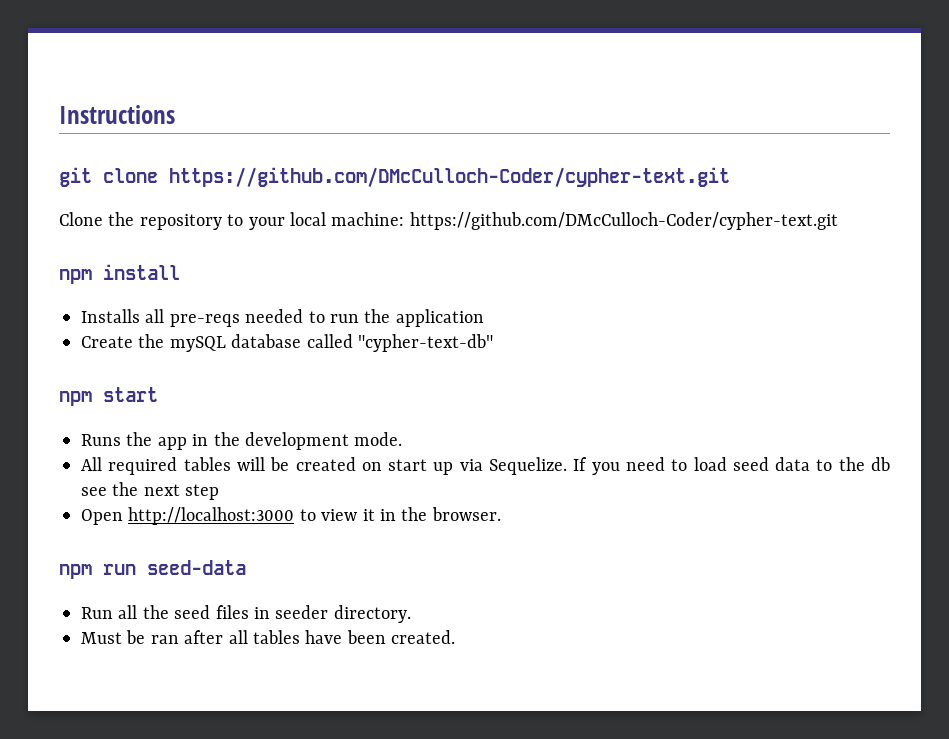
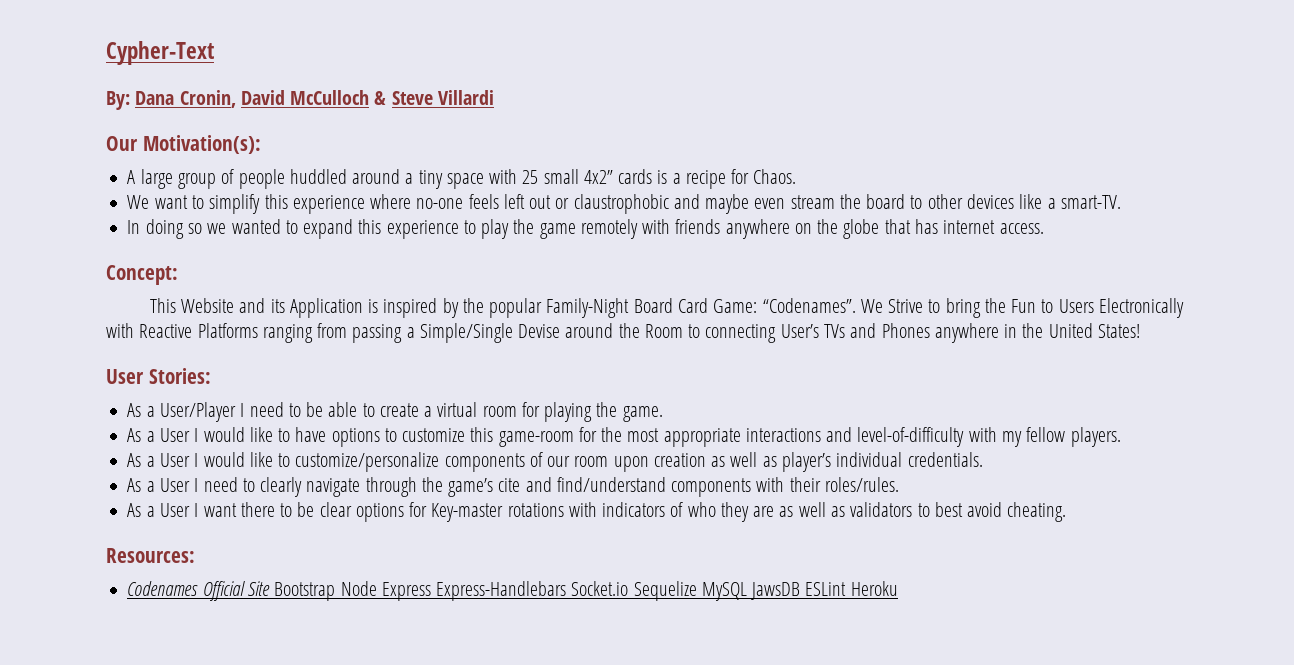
[59,105,175,124] [59,167,730,187] [59,212,838,230] [59,264,180,284] [81,309,484,327] [81,334,493,352] [59,387,158,406] [81,432,403,450] [81,457,890,475] [81,482,220,500] [81,507,501,525] [59,560,246,579] [81,605,411,623] [81,630,456,644] Instructions // git clone https://github.com/DMcCulloch-Coder/cypher-text.git // Clone the repository to your local machine: https://github.com/DMcCulloch-Coder/cypher-text.git // npm install // Installs all pre-reqs needed to run the application // Create the mySQL database called "cypher-text-db" // npm start // Runs the app in the development mode. // All required tables will be created on start up via Sequelize. If you need to load seed data to the db see the next step // Open http://localhost:3000 to view it in the browser. // npm run seed-data // Run all the seed files in seeder directory. // Must be ran after all tables have been created. -> [106,41,214,65] [106,90,494,110] [106,135,261,154] [127,169,797,189] [127,194,1121,214] [127,219,1044,239] [106,265,178,285] [149,298,1184,318] [106,323,1140,343] [106,368,211,384] [127,402,663,422] [127,427,1121,447] [127,452,983,472] [127,477,899,497] [127,502,1067,522] [106,548,195,563] [127,581,898,601] Cypher-Text // By: Dana Cronin, David McCulloch & Steve Villardi // Our Motivation(s): // A large group of people huddled around a tiny space with 25 small 4x2” cards is a recipe for Chaos. // We want to simplify this experience where no-one feels left out or claustrophobic and maybe even stream the board to other devices like a smart-TV. // In doing so we wanted to expand this experience to play the game remotely with friends anywhere on the globe that has internet access. // Concept: // This Website and its Application is inspired by the popular Family-Night Board Card Game: “Codenames”. We Strive to bring the Fun to Users Electronically with Reactive Platforms ranging from passing a Simple/Single Devise around the Room to connecting User’s TVs and Phones anywhere in the United States! // User Stories: // As a User/Player I need to be able to create a virtual room for playing the game. // As a User I would like to have options to customize this game-room for the most appropriate interactions and level-of-difficulty with my fellow players. // As a User I would like to customize/personalize components of our room upon creation as well as player’s individual credentials. // As a User I need to clearly navigate through the game’s cite and find/understand components with their roles/rules. // As a User I want there to be clear options for Key-master rotations with indicators of who they are as well as validators to best avoid cheating. // Resources: // Codenames Official Site Bootstrap Node Express Express-Handlebars Socket.io Sequelize MySQL JawsDB ESLint Heroku

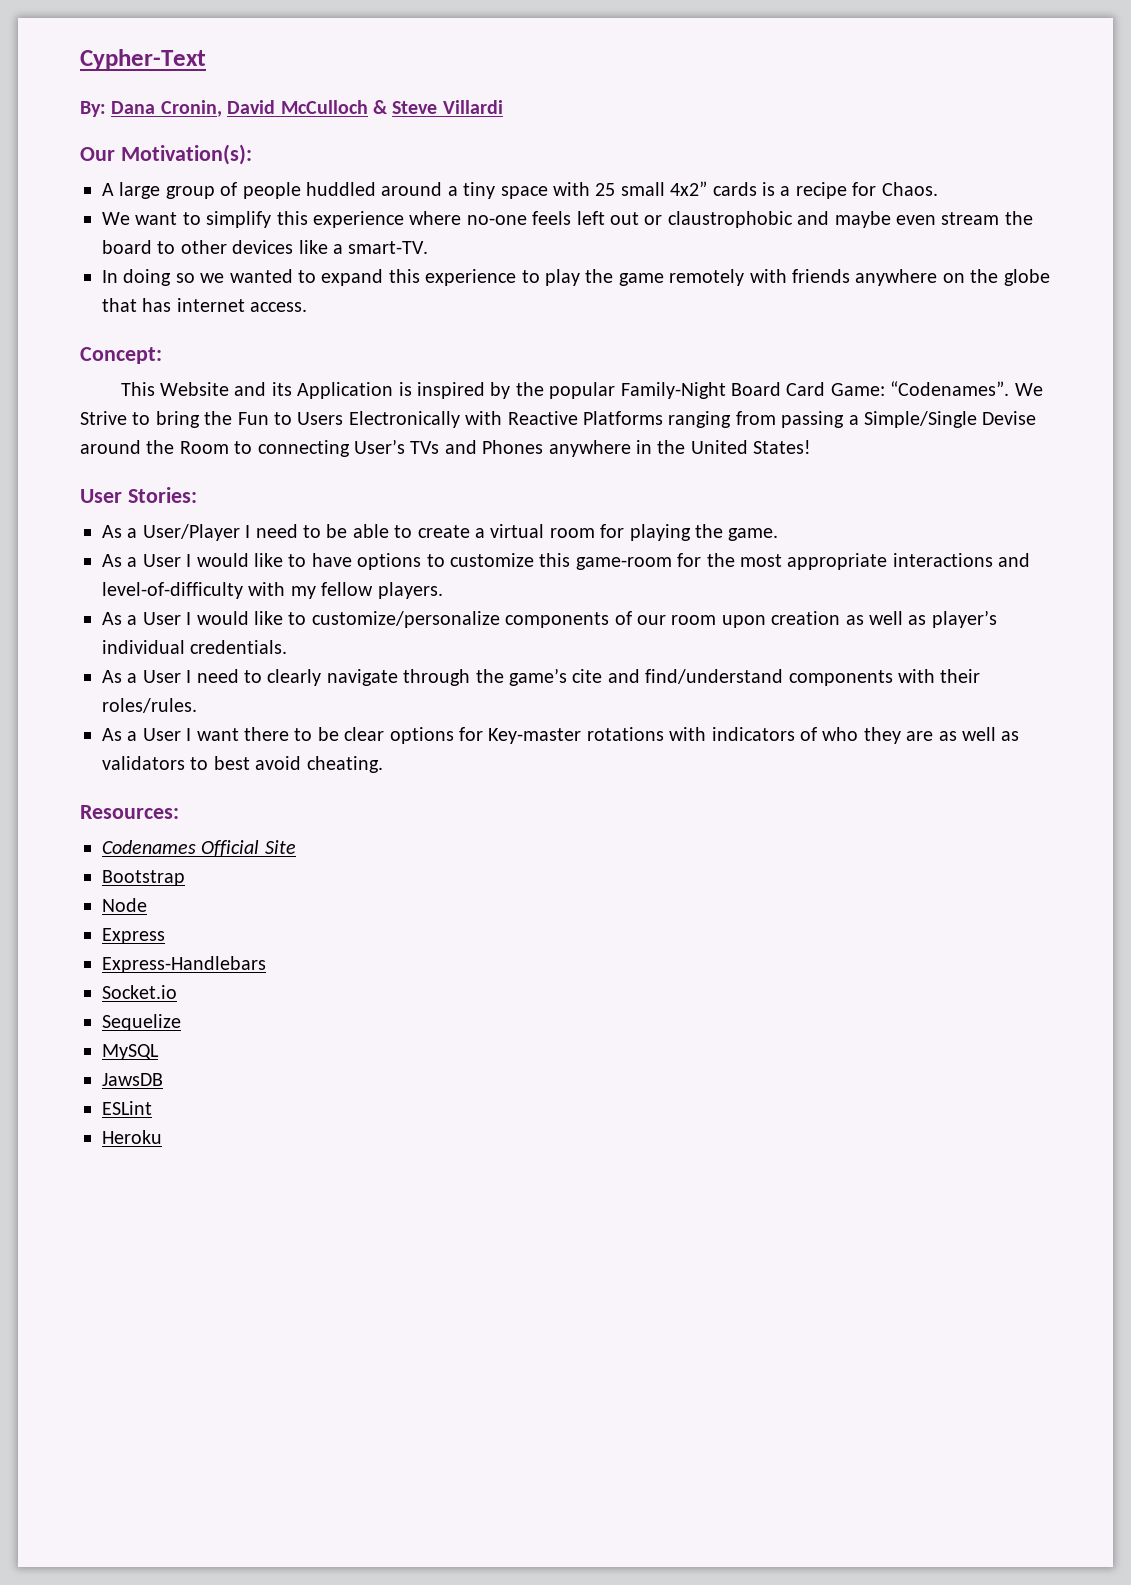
(270, 588) none -> (296, 847) //
(336, 591) none -> (185, 878) //
(377, 588) none -> (147, 905) //
(431, 591) none -> (165, 936) //
(567, 591) none -> (266, 964) //
(629, 588) none -> (177, 992) //
(697, 591) none -> (181, 1022) //
(747, 591) none -> (159, 1052) //
(801, 591) none -> (163, 1079) //
(847, 589) none -> (152, 1108) //

